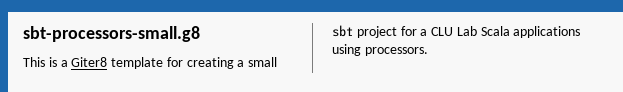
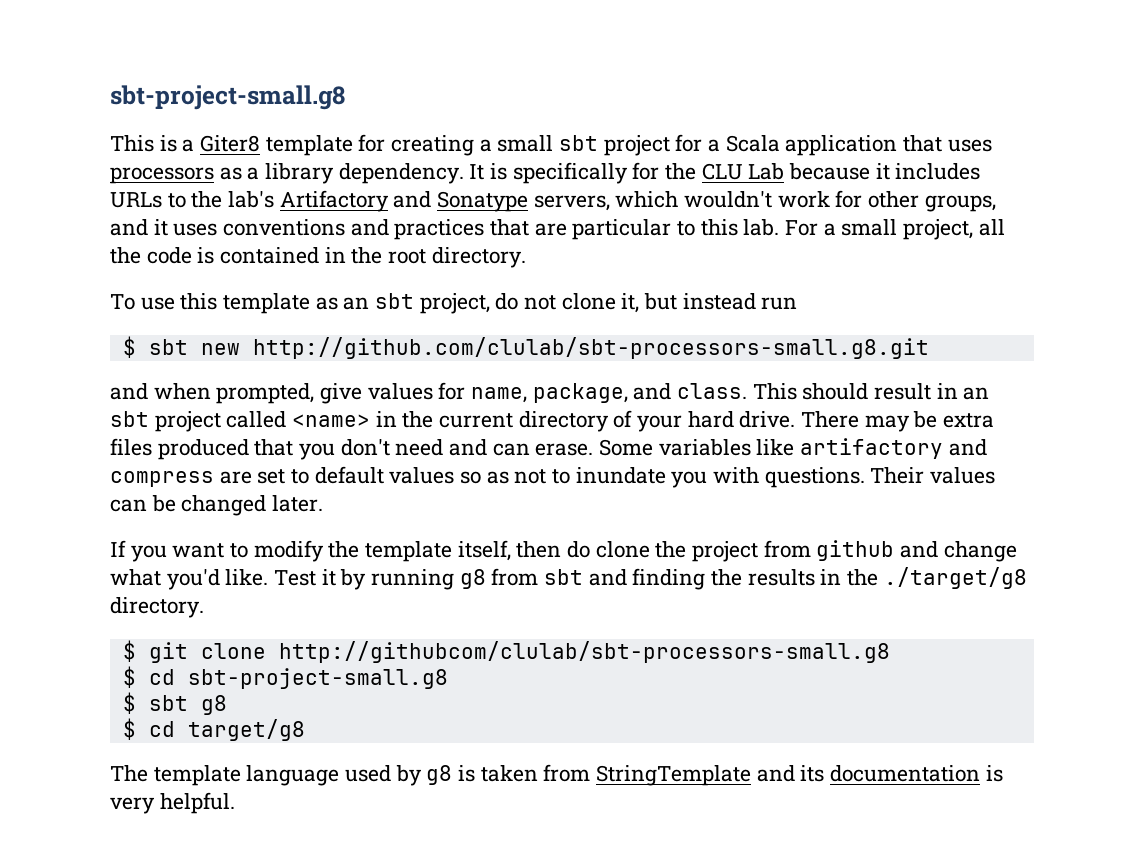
[23,26,200,42] sbt-processors-small.g8 -> [110,85,345,110] sbt-project-small.g8
[431,26,581,38] [332,44,428,56] CLU Lab Scala applications using processors. -> [725,135,992,156] [110,162,981,184] [110,190,996,212] [110,219,1005,240] [110,247,526,268] [110,293,798,314] [122,336,929,359] [110,382,990,404] [110,410,995,432] [110,438,987,460] [110,466,996,488] [110,495,324,516] [110,540,1017,562] [110,567,1027,590] [110,597,204,618] [122,640,890,663] [122,666,448,689] [122,692,227,715] [122,718,305,741] [110,764,1003,786] [110,792,235,814] Scala application that uses processors as a library dependency. It is specifically for the CLU Lab because it includes URLs to the lab's Artifactory and Sonatype servers, which wouldn't work for other groups, and it uses conventions and practices that are particular to this lab. For a small project, all the code is contained in the root directory. // To use this template as an sbt project, do not clone it, but instead run // $ sbt new http://github.com/clulab/sbt-processors-small.g8.git // and when prompted, give values for name, package, and class. This should result in an sbt project called <name> in the current directory of your hard drive. There may be extra files produced that you don't need and can erase. Some variables like artifactory and compress are set to default values so as not to inundate you with questions. Their values can be changed later. // If you want to modify the template itself, then do clone the project from github and change what you'd like. Test it by running g8 from sbt and finding the results in the ./target/g8 directory. // $ git clone http://githubcom/clulab/sbt-processors-small.g8 // $ cd sbt-project-small.g8 // $ sbt g8 // $ cd target/g8 // The template language used by g8 is taken from StringTemplate and its documentation is very helpful.

